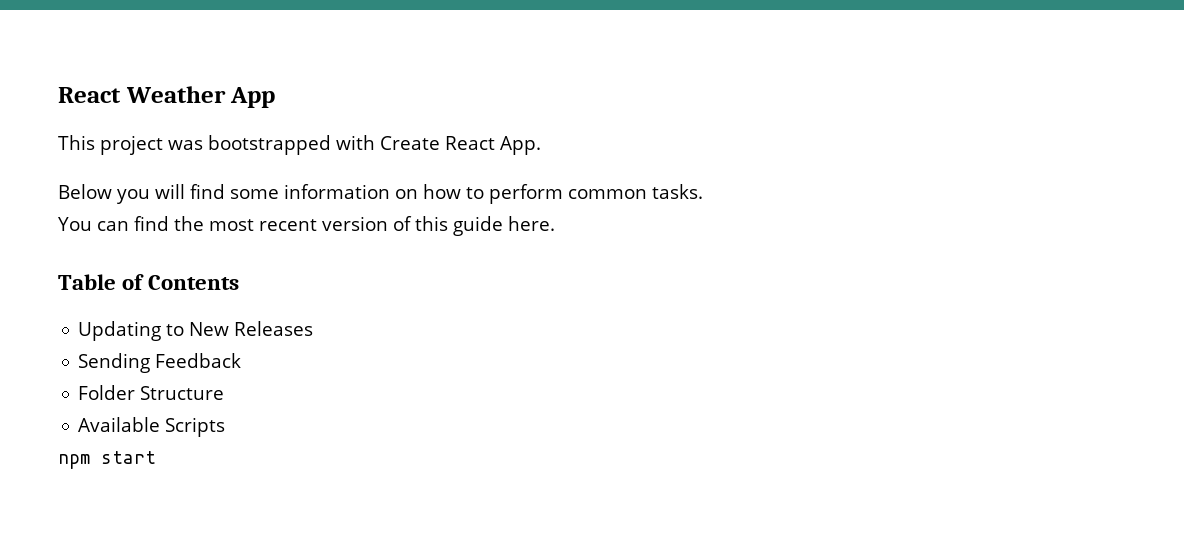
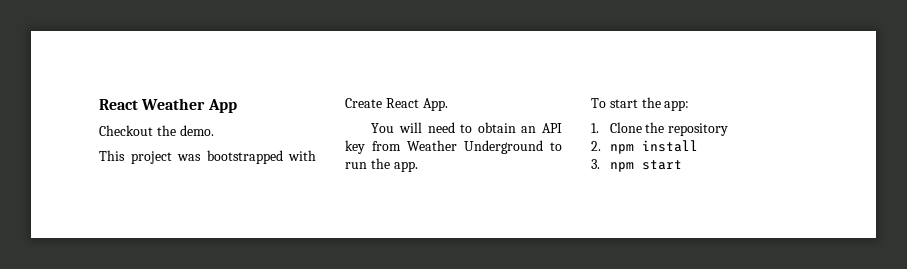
(276, 97) none -> [99,125,214,136] // Checkout the demo.
[58,184,703,204] [58,216,555,236] [58,274,240,290] [78,321,314,341] [78,353,242,373] [78,385,225,400] [78,417,226,437] Below you will find some information on how to perform common tasks. // You can find the most recent version of this guide here. // Table of Contents // Updating to New Releases // Sending Feedback // Folder Structure // Available Scripts // -> [371,122,562,133] [345,140,562,154] [345,158,418,172] [591,97,690,111] [591,122,729,136] [591,140,698,154] [591,159,600,169] You will need to obtain an API key from Weather Underground to run the app. // To start the app: // 1. Clone the repository // 2. npm install // 3.

